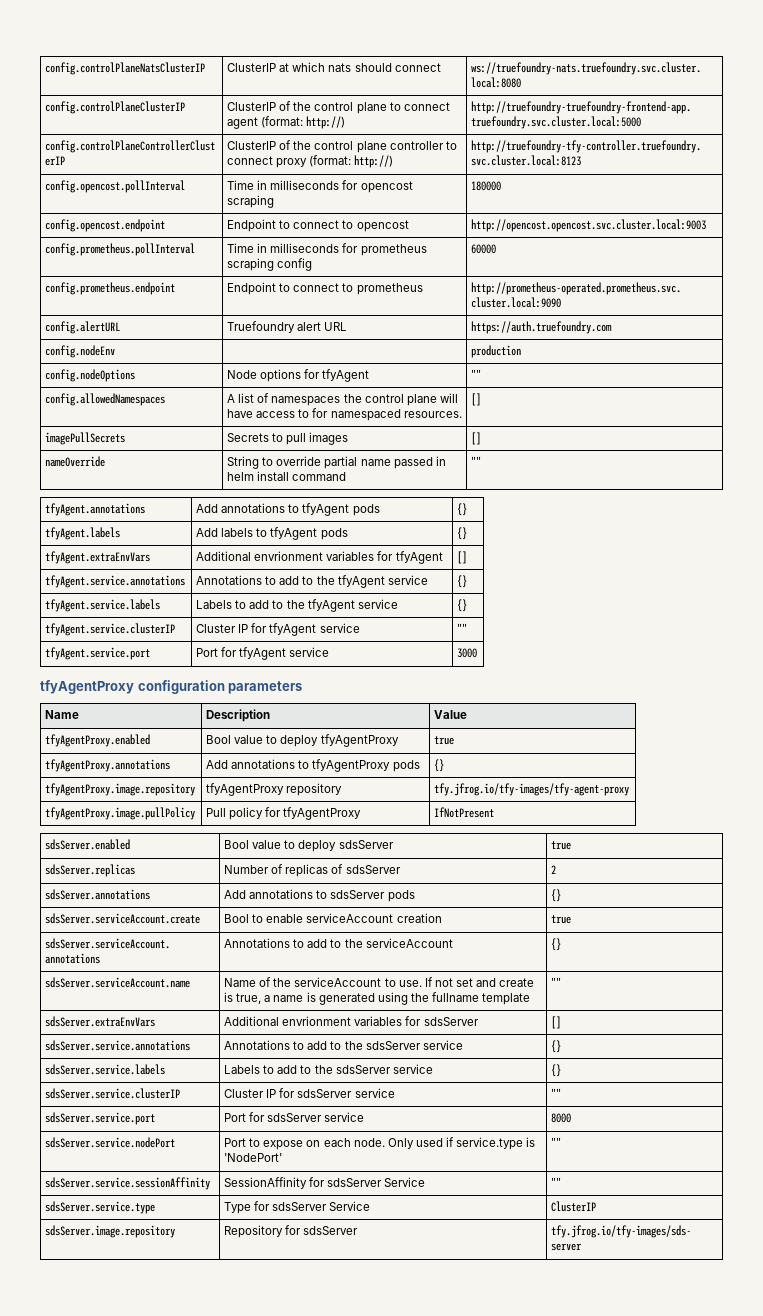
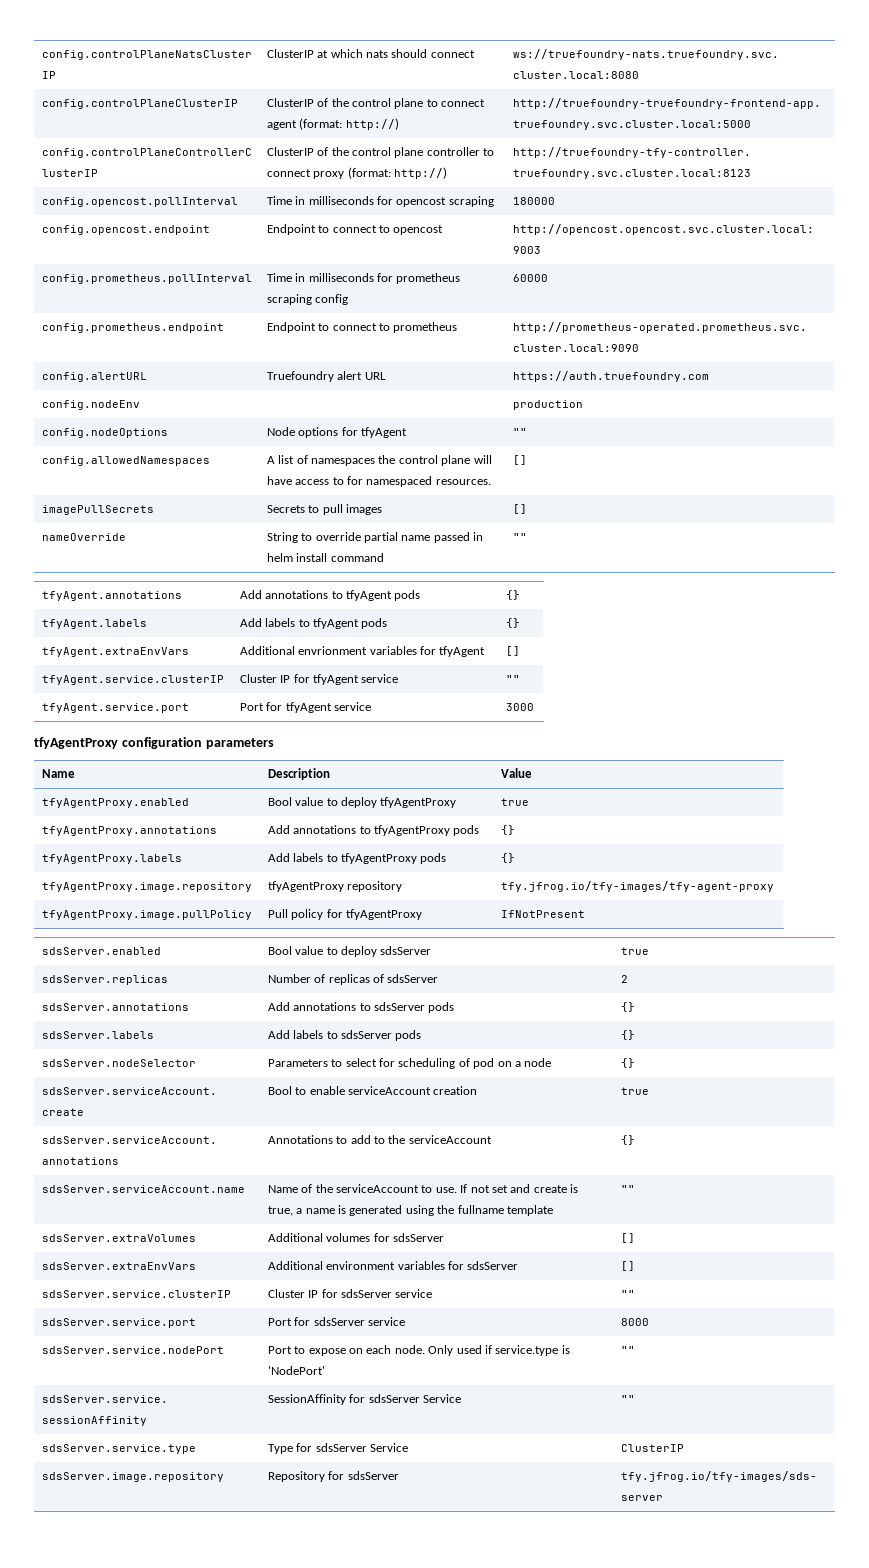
[45,575,186,588] [196,575,428,588] [457,575,468,588] [45,599,161,612] [196,599,398,612] [457,599,468,612] // tfyAgent.service.annotations | Annotations to add to the tfyAgent service | {} // tfyAgent.service.labels | Labels to add to the tfyAgent service | {} -> (520, 651) none
(445, 765) none -> [41,854,182,864] [267,853,447,864] [500,853,515,863] // tfyAgentProxy.labels | Add labels to tfyAgentProxy pods | {}
(562, 895) none -> [41,1031,154,1039] [267,1030,422,1041] [620,1030,635,1040] [41,1059,196,1067] [267,1058,552,1069] [620,1058,635,1068] // sdsServer.labels | Add labels to sdsServer pods | {} // sdsServer.nodeSelector | Parameters to select for scheduling of pod on a node | {}
(562, 982) none -> [41,1234,196,1242] [267,1233,445,1242] [620,1233,635,1243] // sdsServer.extraVolumes | Additional volumes for sdsServer | []
[282,1016,352,1026] envrionment -> [326,1261,396,1270] environment
[45,1040,191,1051] [224,1040,463,1050] [551,1040,562,1053] [45,1064,166,1075] [224,1064,433,1074] [551,1064,562,1077] // sdsServer.service.annotations | Annotations to add to the sdsServer service | {} // sdsServer.service.labels | Labels to add to the sdsServer service | {} -> (635, 1266) none

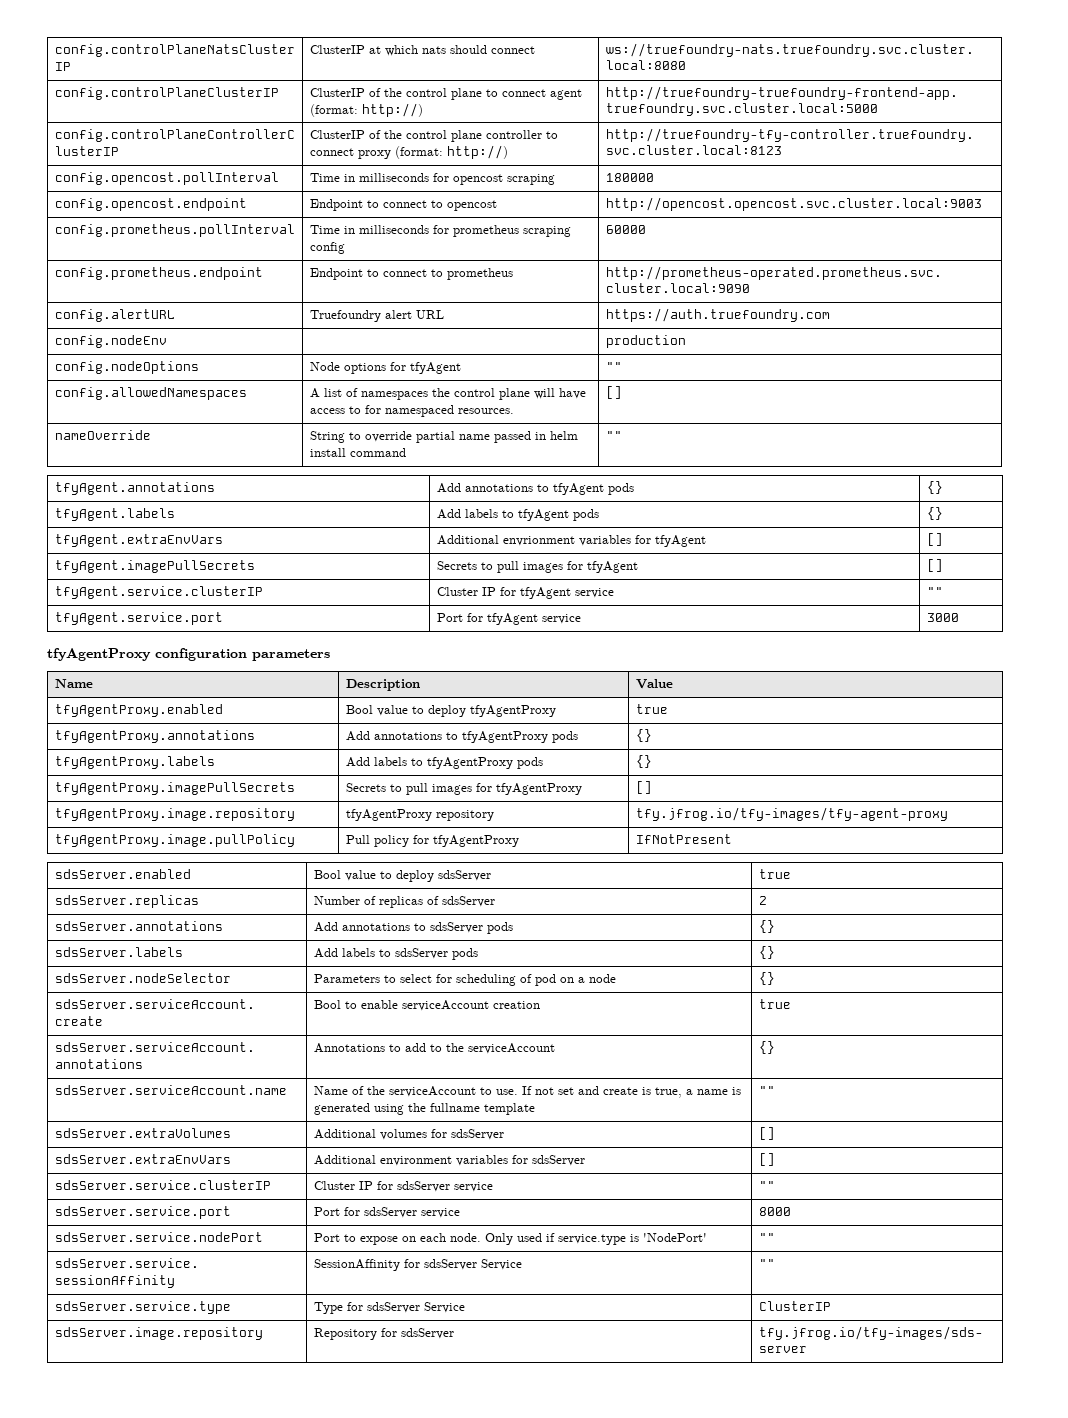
[41,505,154,515] [266,504,383,515] [512,504,527,514] // imagePullSecrets | Secrets to pull images | [] -> (622, 392) none
(520, 651) none -> [54,560,255,573] [436,561,638,573] [926,559,943,572] // tfyAgent.imagePullSecrets | Secrets to pull images for tfyAgent | []
(515, 858) none -> [54,782,295,795] [345,783,582,795] [635,781,652,794] // tfyAgentProxy.imagePullSecrets | Secrets to pull images for tfyAgentProxy | []

